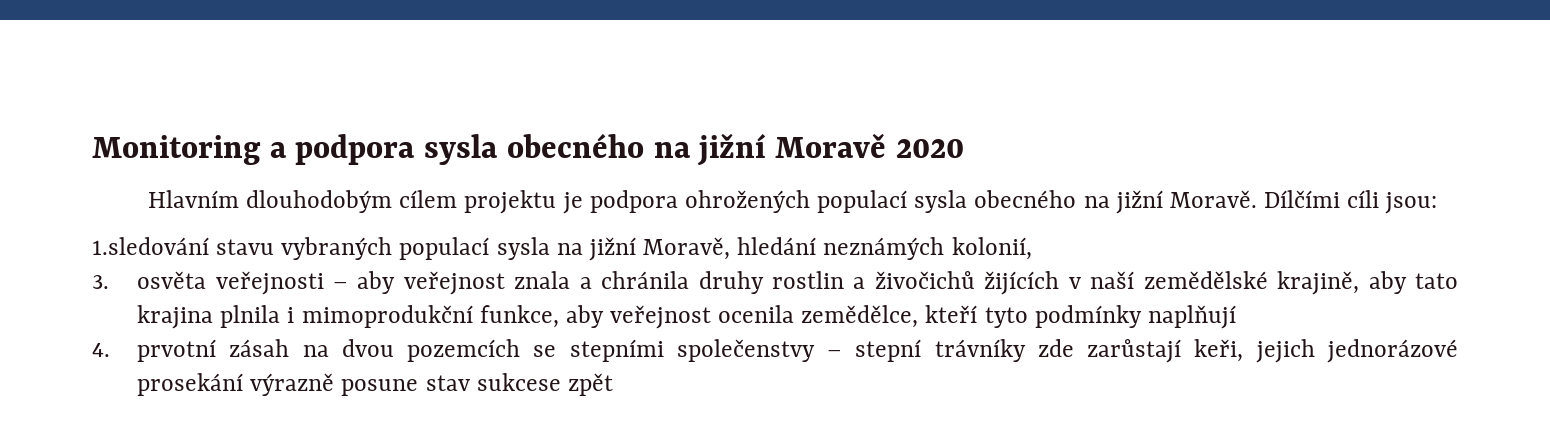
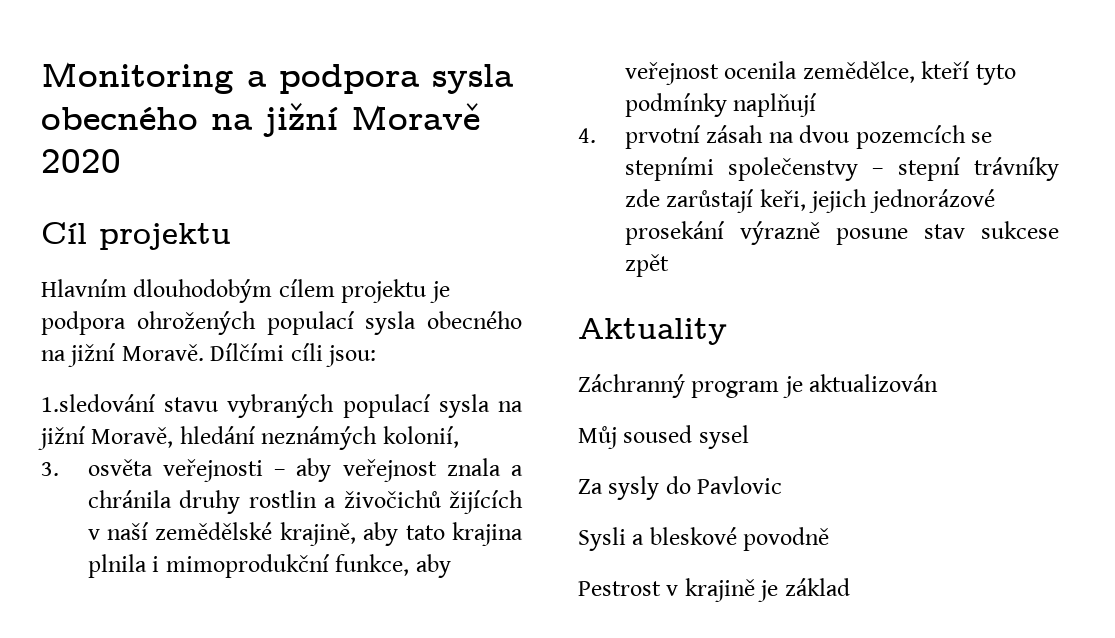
(964, 148) none -> [41,222,231,250] // Cíl projektu
(613, 384) none -> [578,318,727,345] [578,374,939,398] [578,425,749,449] [578,476,783,500] [578,527,830,551] [578,578,850,602] // Aktuality // Záchranný program je aktualizován // Můj soused sysel // Za sysly do Pavlovic // Sysli a bleskové povodně // Pestrost v krajině je základ

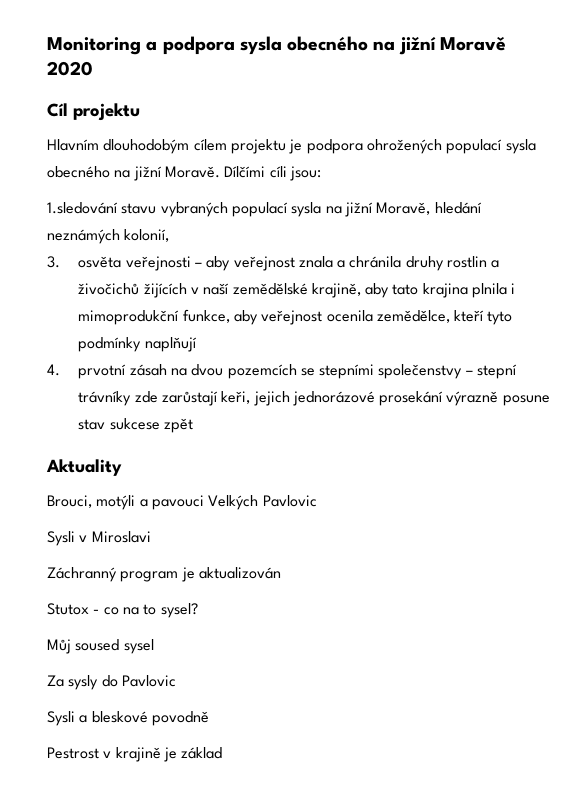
[578,374,939,398] Záchranný program je aktualizován -> [47,495,317,510] [47,531,151,546] [47,567,281,582] [47,603,198,618] Brouci, motýli a pavouci Velkých Pavlovic // Sysli v Miroslavi // Záchranný program je aktualizován // Stutox - co na to sysel?

